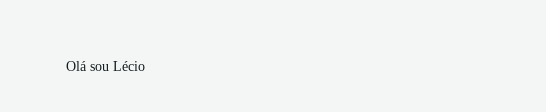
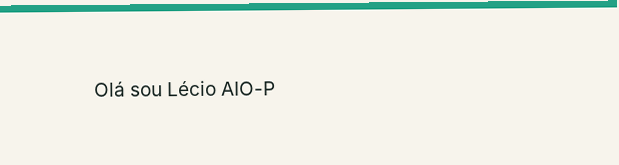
(145, 66) none -> [220,81,277,96] AIO-P

